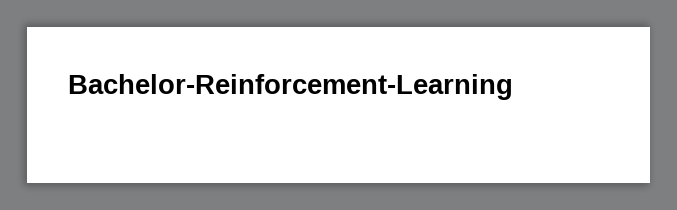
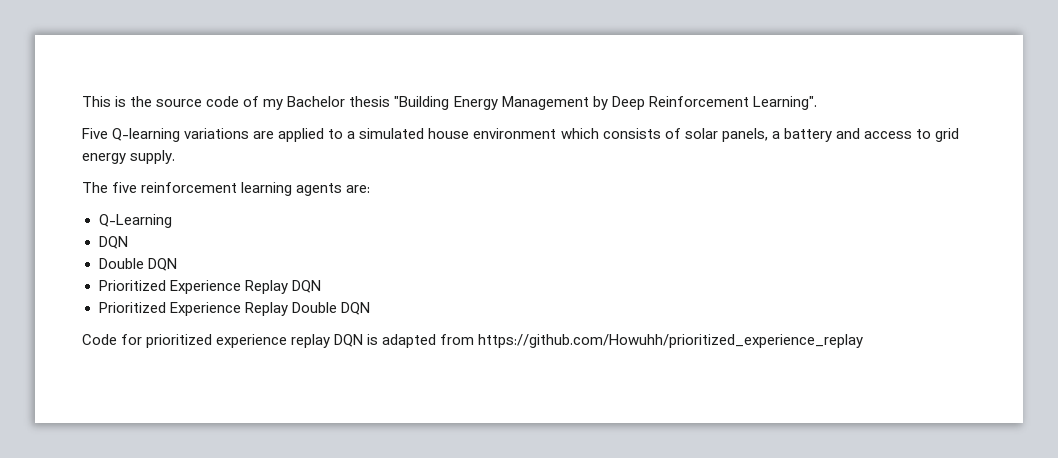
[68,74,513,100] Bachelor-Reinforcement-Learning -> [82,96,817,110] [82,128,959,142] [82,150,176,164] [82,182,371,196] [98,214,172,228] [98,236,128,249] [98,258,177,271] [98,280,321,294] [98,302,370,316] [82,334,864,348] This is the source code of my Bachelor thesis "Building Energy Management by Deep Reinforcement Learning". // Five Q-learning variations are applied to a simulated house environment which consists of solar panels, a battery and access to grid energy supply. // The five reinforcement learning agents are: // Q-Learning // DQN // Double DQN // Prioritized Experience Replay DQN // Prioritized Experience Replay Double DQN // Code for prioritized experience replay DQN is adapted from https://github.com/Howuhh/prioritized_experience_replay

